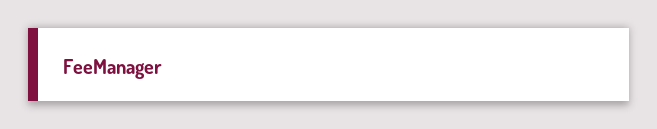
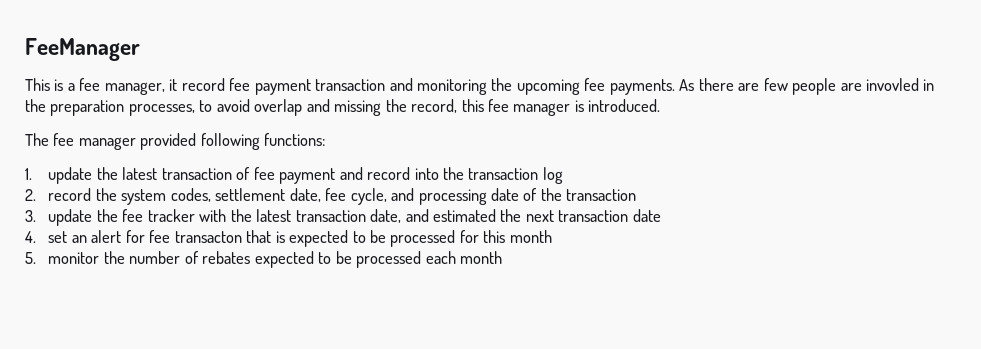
(162, 69) none -> [25,78,935,95] [25,99,661,116] [25,133,326,150] [25,167,563,184] [25,188,637,205] [25,209,661,226] [25,230,552,247] [25,251,503,268] // This is a fee manager, it record fee payment transaction and monitoring the upcoming fee payments. As there are few people are invovled in the preparation processes, to avoid overlap and missing the record, this fee manager is introduced. // The fee manager provided following functions: // 1. update the latest transaction of fee payment and record into the transaction log // 2. record the system codes, settlement date, fee cycle, and processing date of the transaction // 3. update the fee tracker with the latest transaction date, and estimated the next transaction date // 4. set an alert for fee transacton that is expected to be processed for this month // 5. monitor the number of rebates expected to be processed each month

